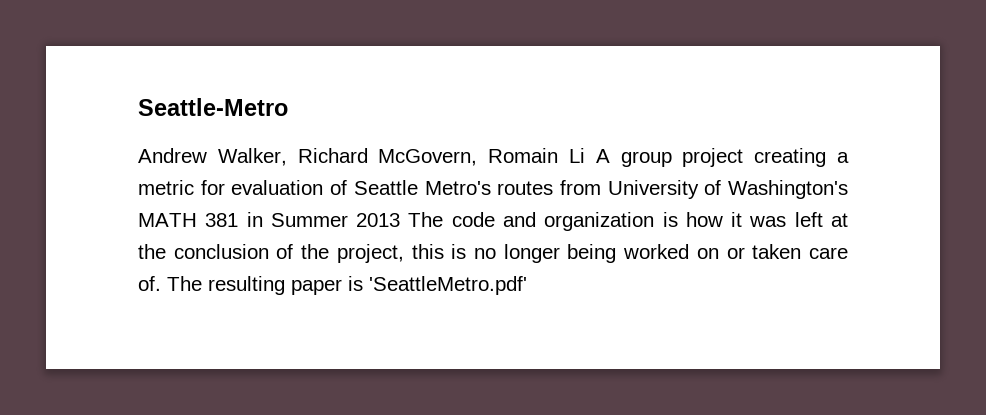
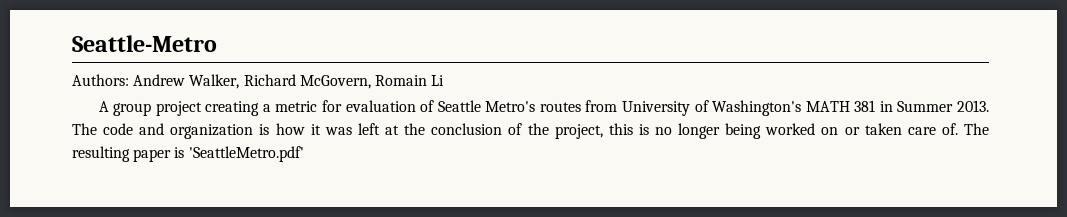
(288, 107) none -> [72,74,129,86] Authors:
(585, 155) none -> (445, 80) //
[356,213,401,227] 2013 -> [956,100,989,112] 2013.

